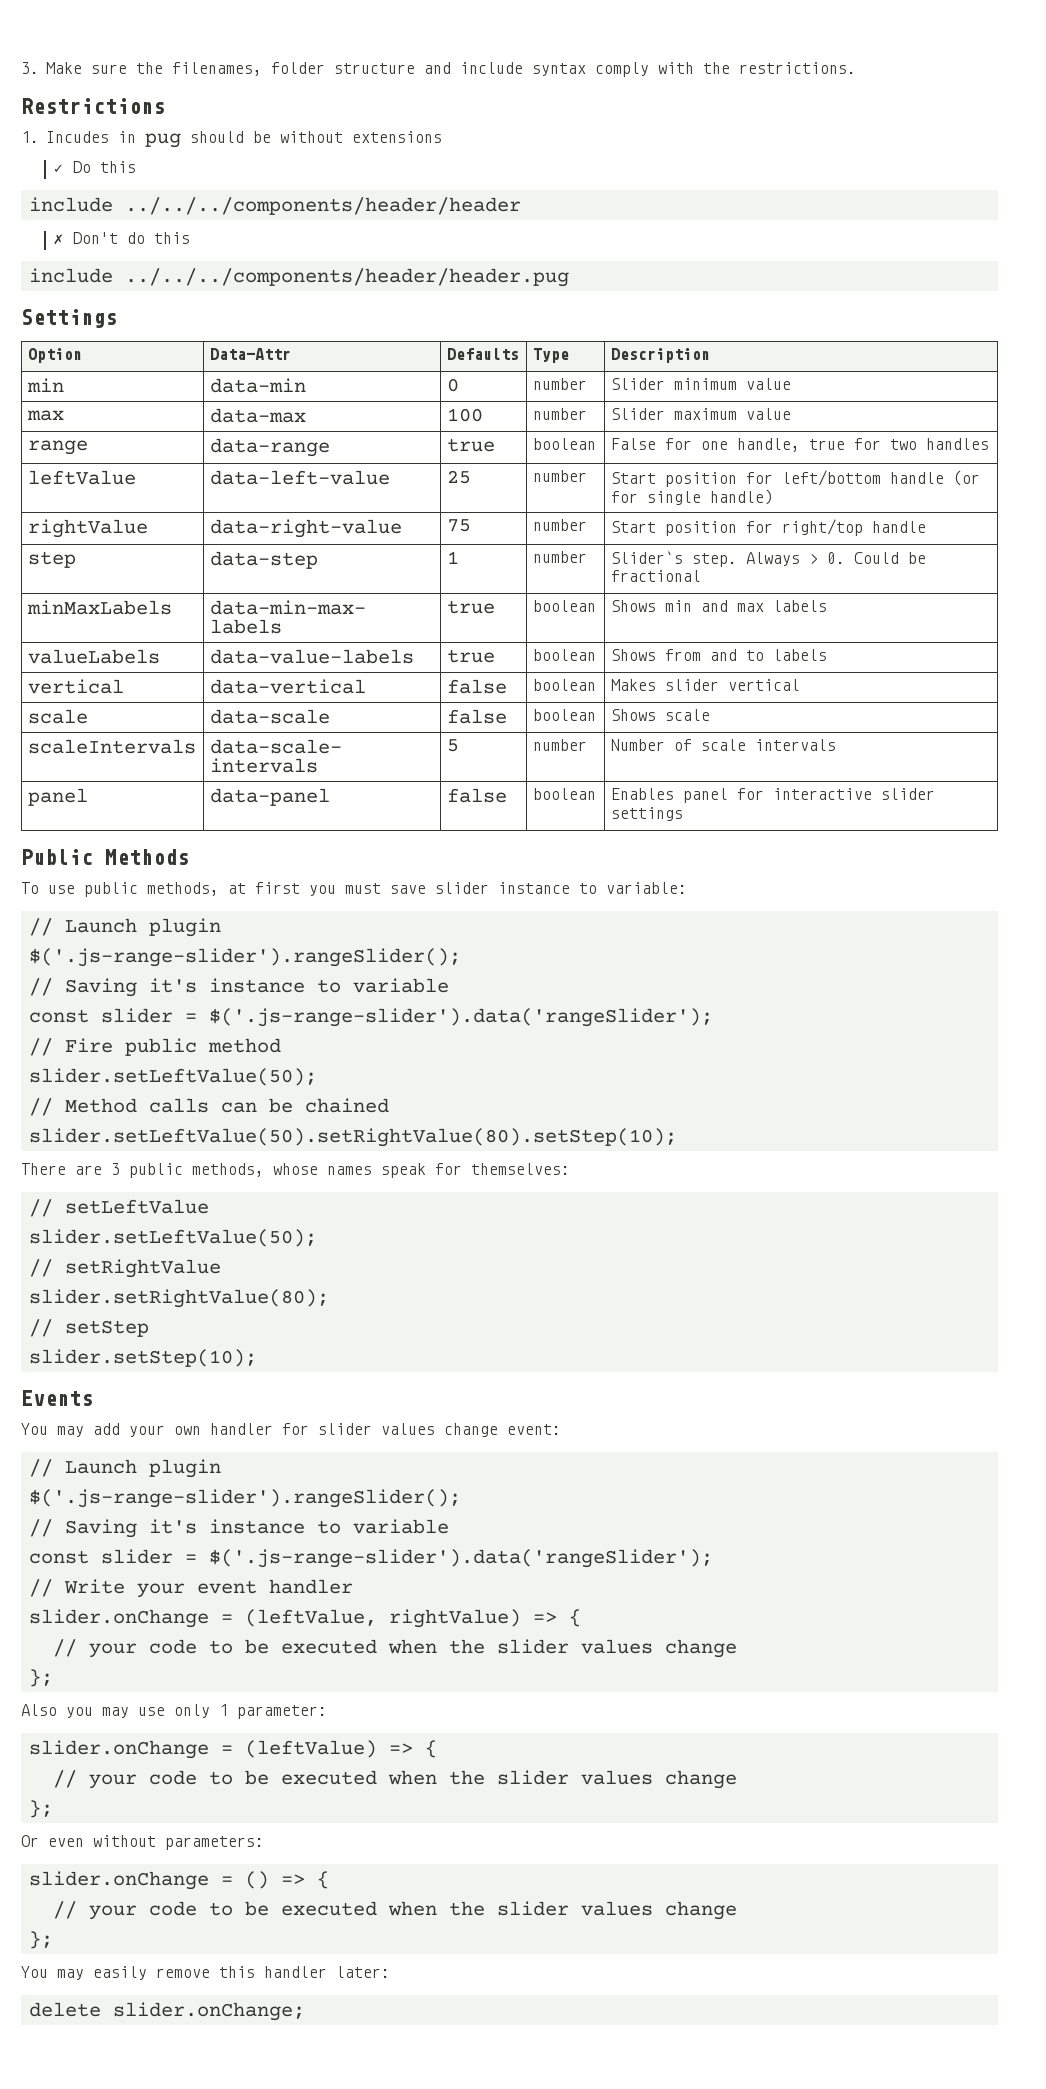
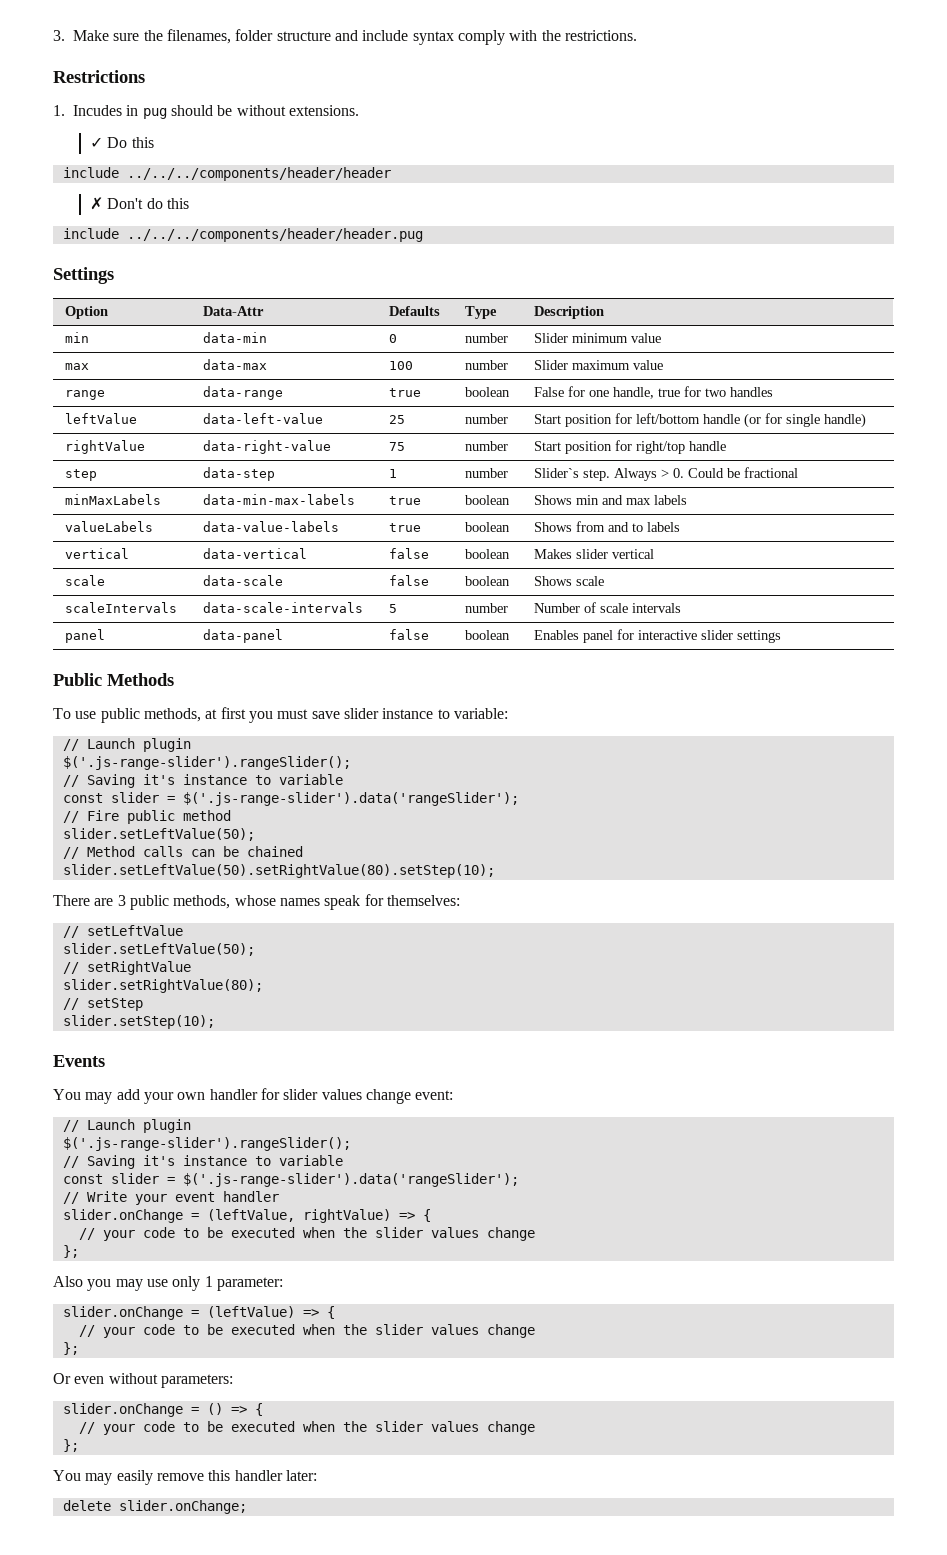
[351,131,442,143] extensions -> [288,105,359,116] extensions.

